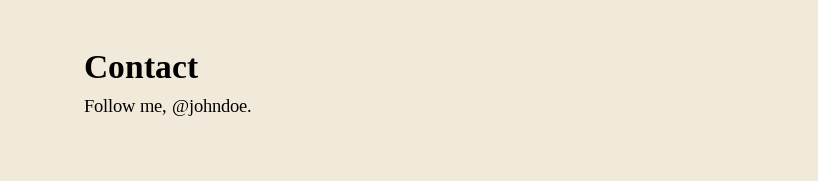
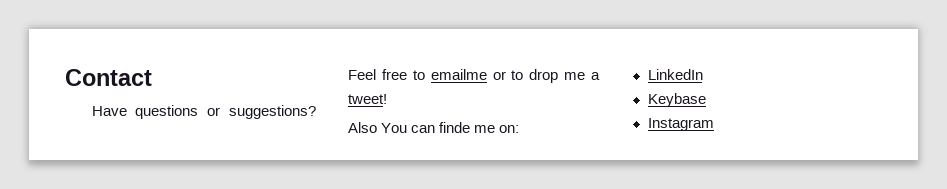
[84,99,252,116] Follow me, @johndoe. -> [91,105,316,119] [348,69,600,83] [348,94,387,104] [348,122,520,133] [647,69,703,80] [647,93,706,107] [647,118,714,131] Have questions or suggestions? Feel free to emailme or to drop me a tweet! // Also You can finde me on: // LinkedIn // Keybase // Instagram

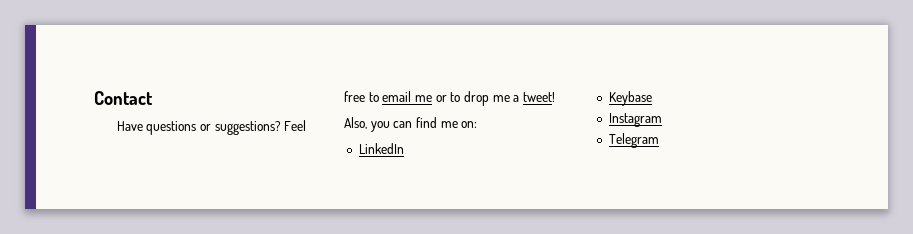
[430,69,487,80] emailme -> [382,91,432,102] email me
[348,122,471,133] Also You can finde -> [344,117,437,132] Also, you can find
(714, 124) none -> [608,133,659,148] // Telegram

